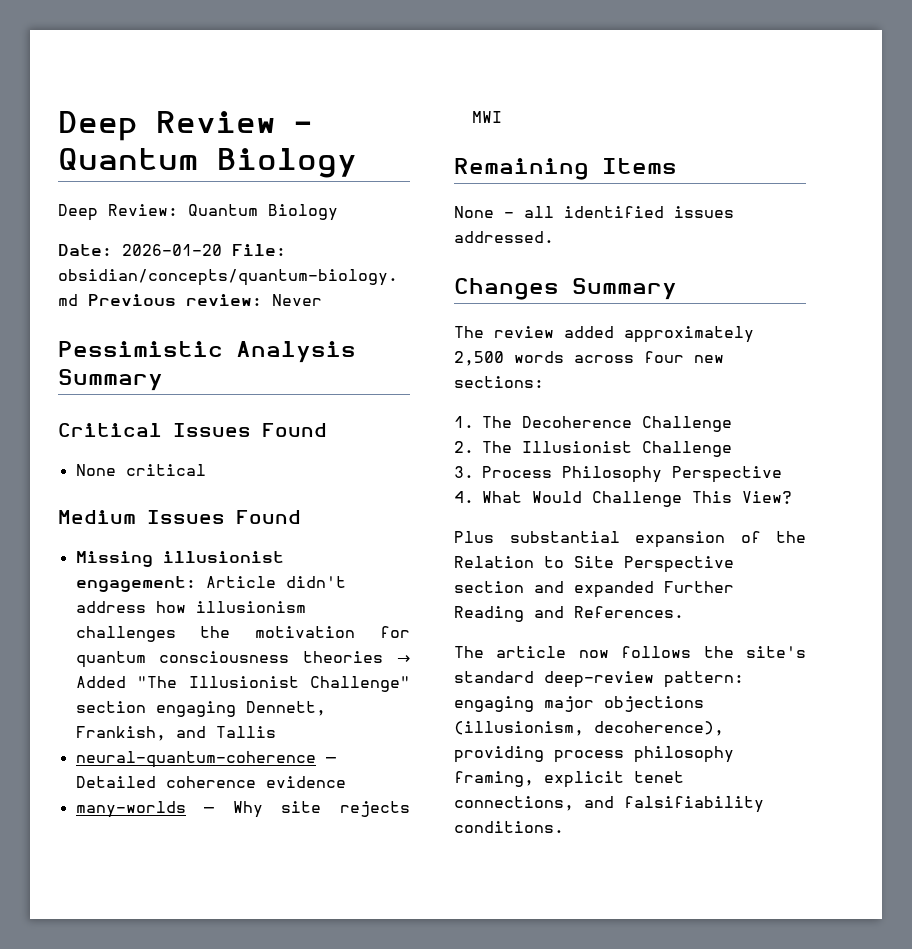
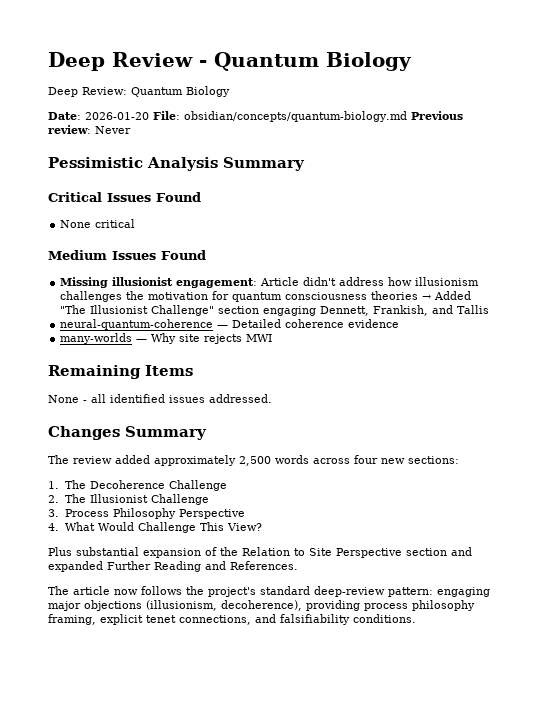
[746,646,806,658] site's -> [208,587,256,597] project's

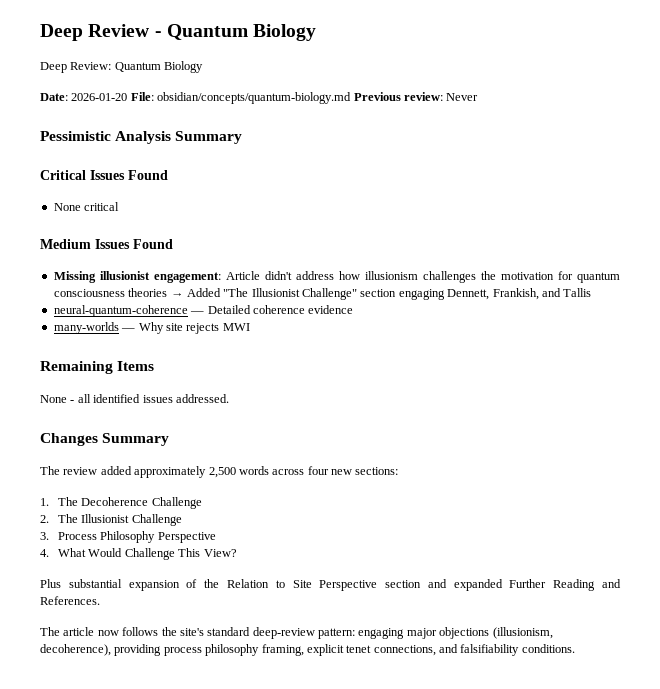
[208,587,256,597] project's -> [179,628,204,636] site's

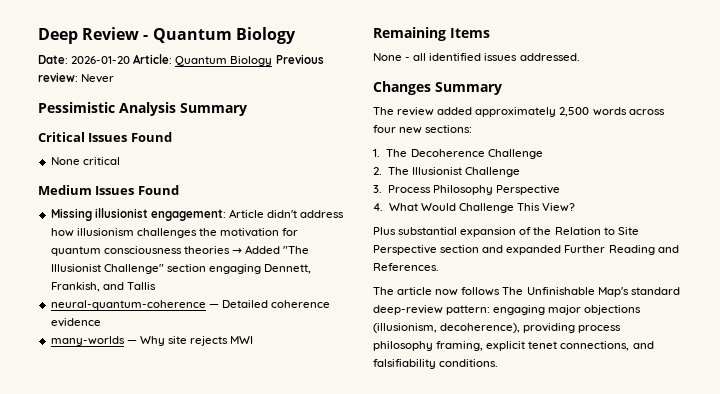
[40,61,204,73] [40,92,352,104] Deep Review: Quantum Biology // Date: 2026-01-20 File: obsidian/concepts/quantum-biology.md -> [38,54,273,66] Date: 2026-01-20 Article: Quantum Biology
[161,627,204,636] the site's -> [502,287,629,297] The Unfinishable Map's

